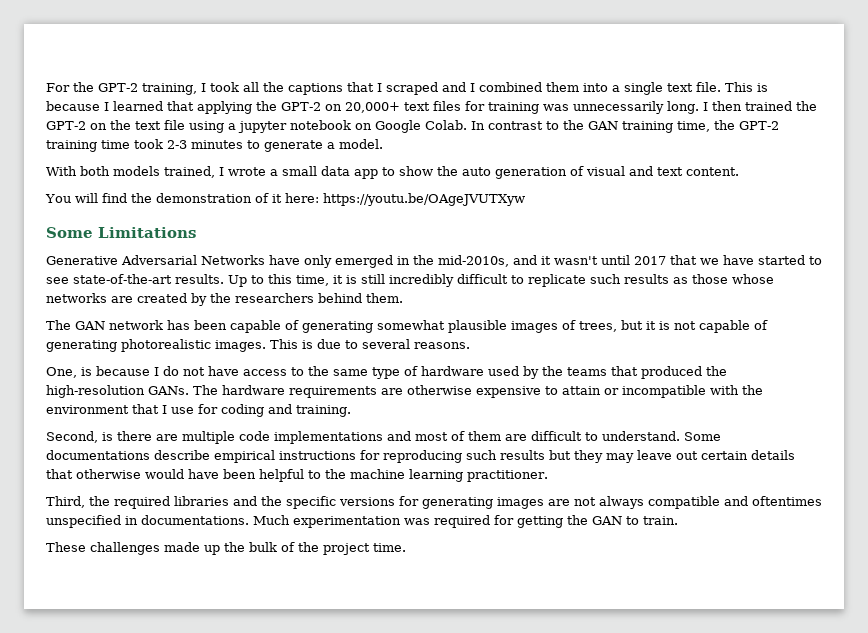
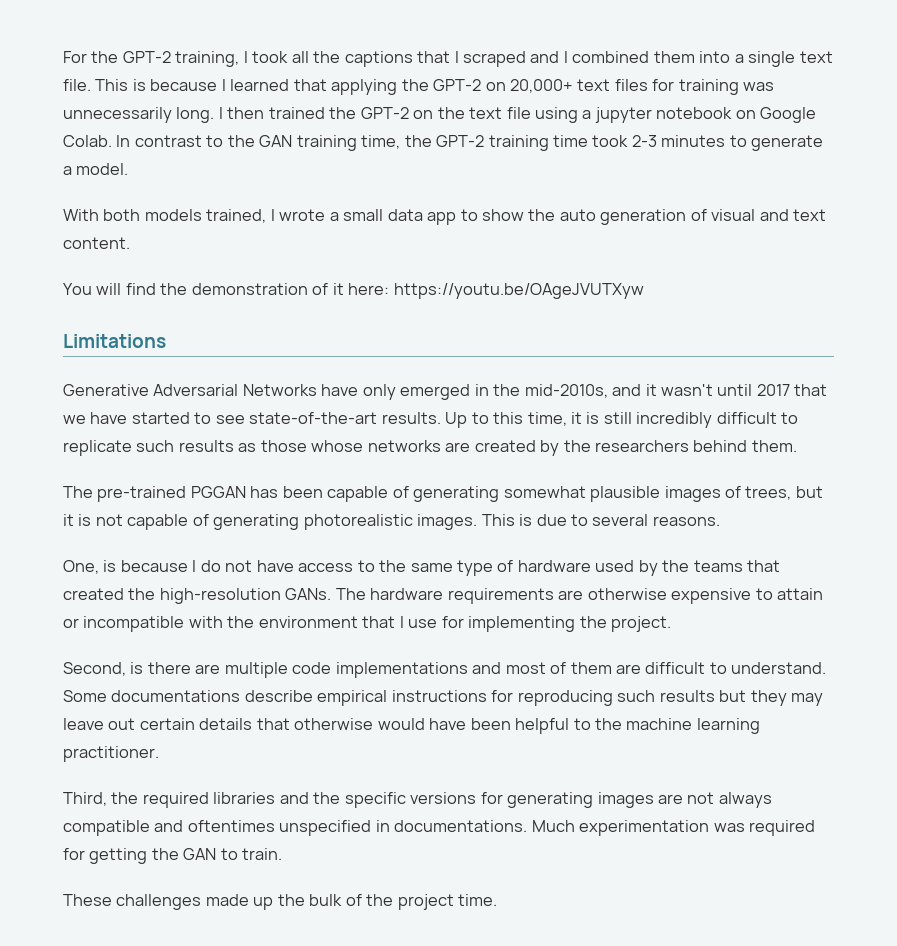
[46,227,93,238] Some -> (644, 291) none
[75,320,163,330] GAN network -> [97,486,246,502] pre-trained PGGAN
[641,366,702,379] produced -> [63,588,124,600] created
[221,404,351,417] coding and training. -> [468,616,672,632] implementing the project.

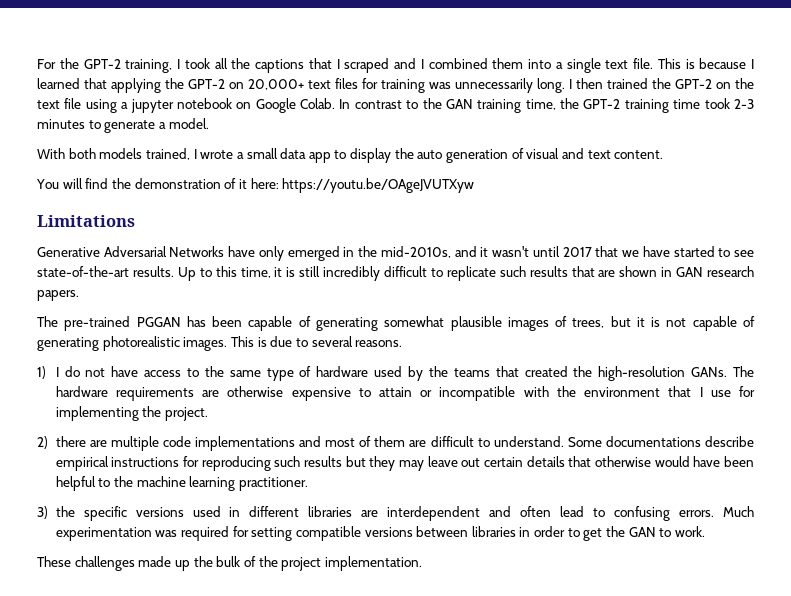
[482,209,525,221] show -> [350,148,392,163] display
[238,440,797,456] as those whose networks are created by the researchers behind them. -> [571,266,754,277] [37,290,79,301] that are shown in GAN research papers.
[63,560,188,574] One, is because -> [37,366,46,379] 1)
[63,662,144,676] Second, is -> [37,436,48,449] 2)
[63,792,772,808] [63,820,528,836] Third, the required libraries and the specific versions for generating images are not always compatible and oftentimes unspecified in documentations. -> [37,506,715,521] 3) the specific versions used in different libraries are interdependent and often lead to confusing errors.
[89,848,148,864] getting -> [251,526,603,541] setting compatible versions between libraries in order to get
[242,848,283,860] train. -> [674,526,705,537] work.
[458,894,498,906] time. -> [324,556,422,571] implementation.

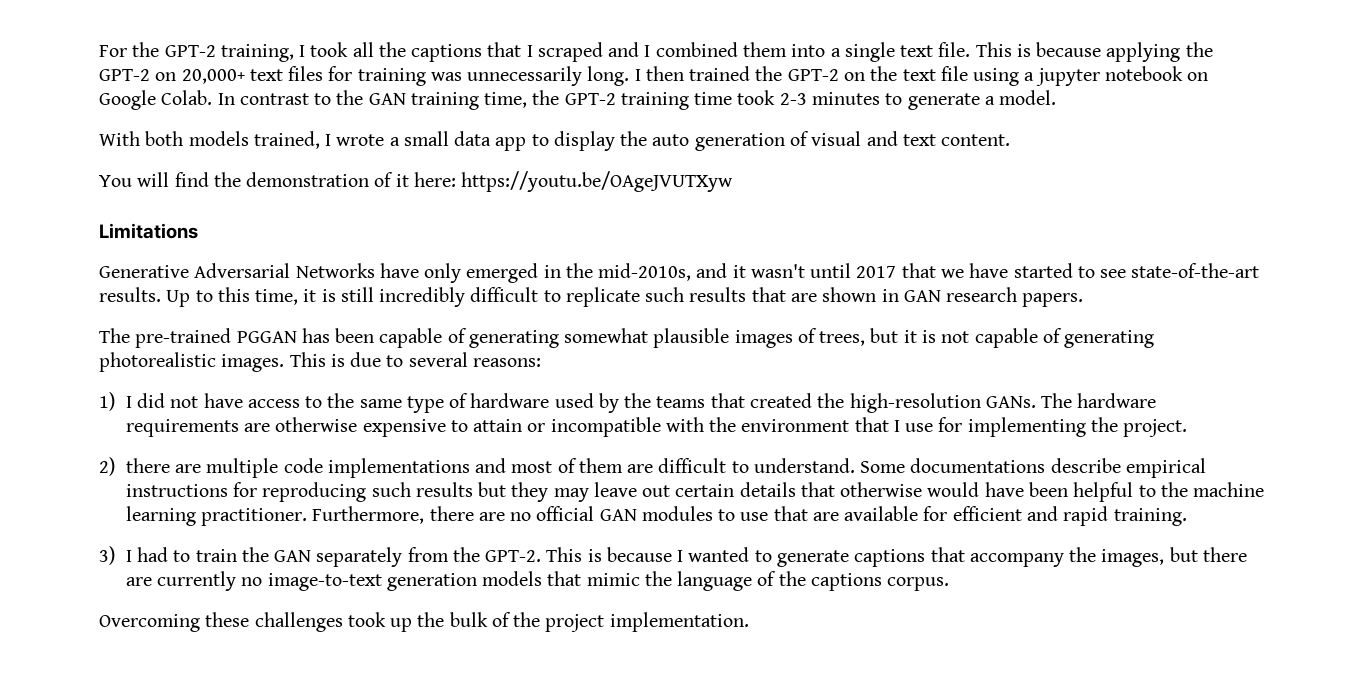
[751,59,754,69] [37,78,107,89] I learned that -> (1102, 49) none
[355,340,403,347] reasons. -> [472,358,541,367] reasons:
[64,366,80,377] do -> [137,393,166,408] did
[37,506,754,521] [55,526,705,541] [37,556,172,571] // 3) the specific versions used in different libraries are interdependent and often lead to confusing errors. Much experimentation was required for setting compatible versions between libraries in order to get the GAN to work. // These challenges made -> [312,506,1187,526] [99,546,1247,567] [125,571,950,591] [99,612,386,632] Furthermore, there are no official GAN modules to use that are available for efficient and rapid training. // 3) I had to train the GAN separately from the GPT-2. This is because I wanted to generate captions that accompany the images, but there are currently no image-to-text generation models that mimic the language of the captions corpus. // Overcoming these challenges took

